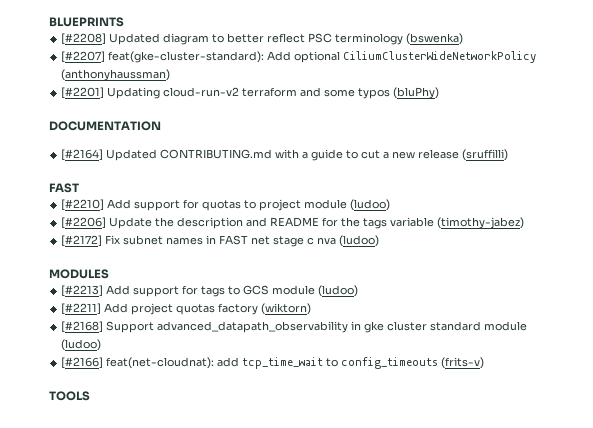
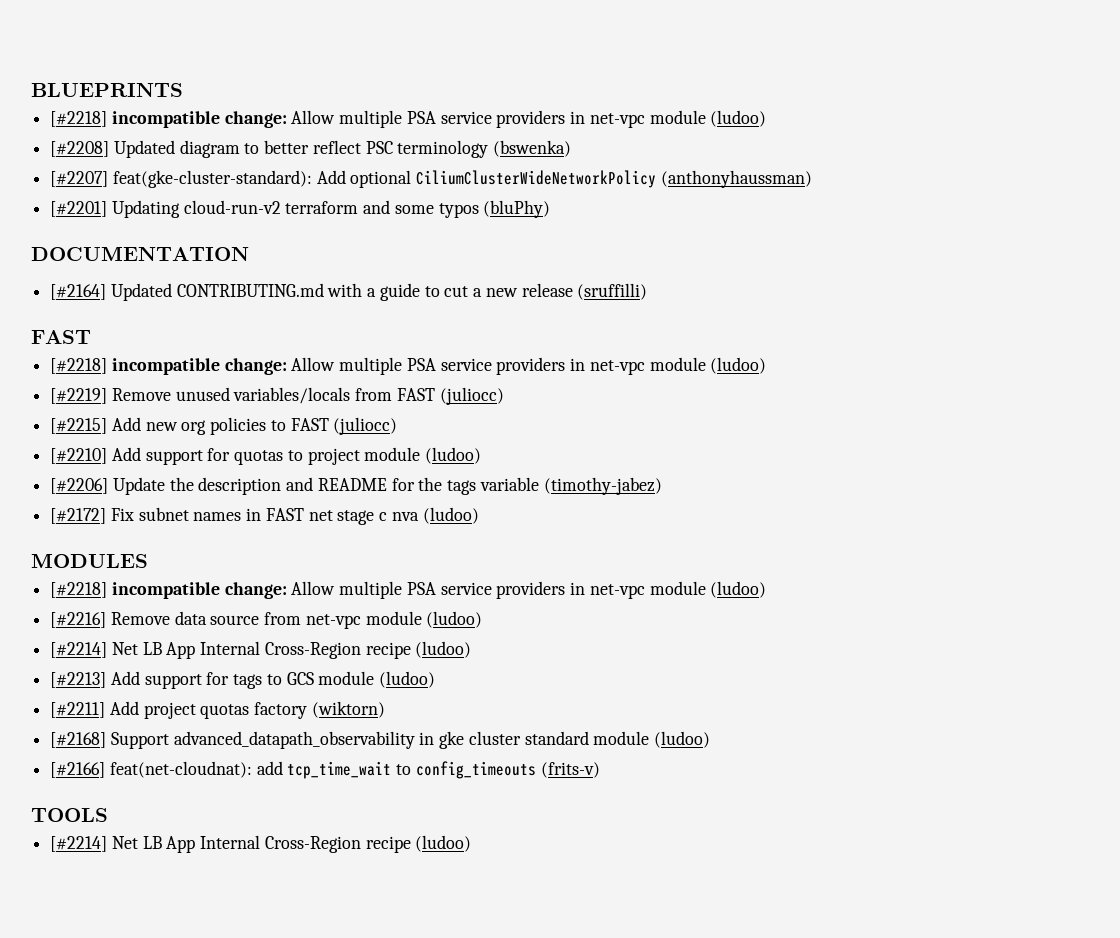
(124, 22) none -> [50,110,767,128] // [#2218] incompatible change: Allow multiple PSA service providers in net-vpc module (ludoo)
(79, 188) none -> [50,357,767,375] [50,387,504,405] [50,417,398,435] // [#2218] incompatible change: Allow multiple PSA service providers in net-vpc module (ludoo) // [#2219] Remove unused variables/locals from FAST (juliocc) // [#2215] Add new org policies to FAST (juliocc)
(109, 274) none -> [50,581,767,599] [50,611,483,629] [50,641,472,659] // [#2218] incompatible change: Allow multiple PSA service providers in net-vpc module (ludoo) // [#2216] Remove data source from net-vpc module (ludoo) // [#2214] Net LB App Internal Cross-Region recipe (ludoo)
(90, 396) none -> [50,835,472,853] // [#2214] Net LB App Internal Cross-Region recipe (ludoo)

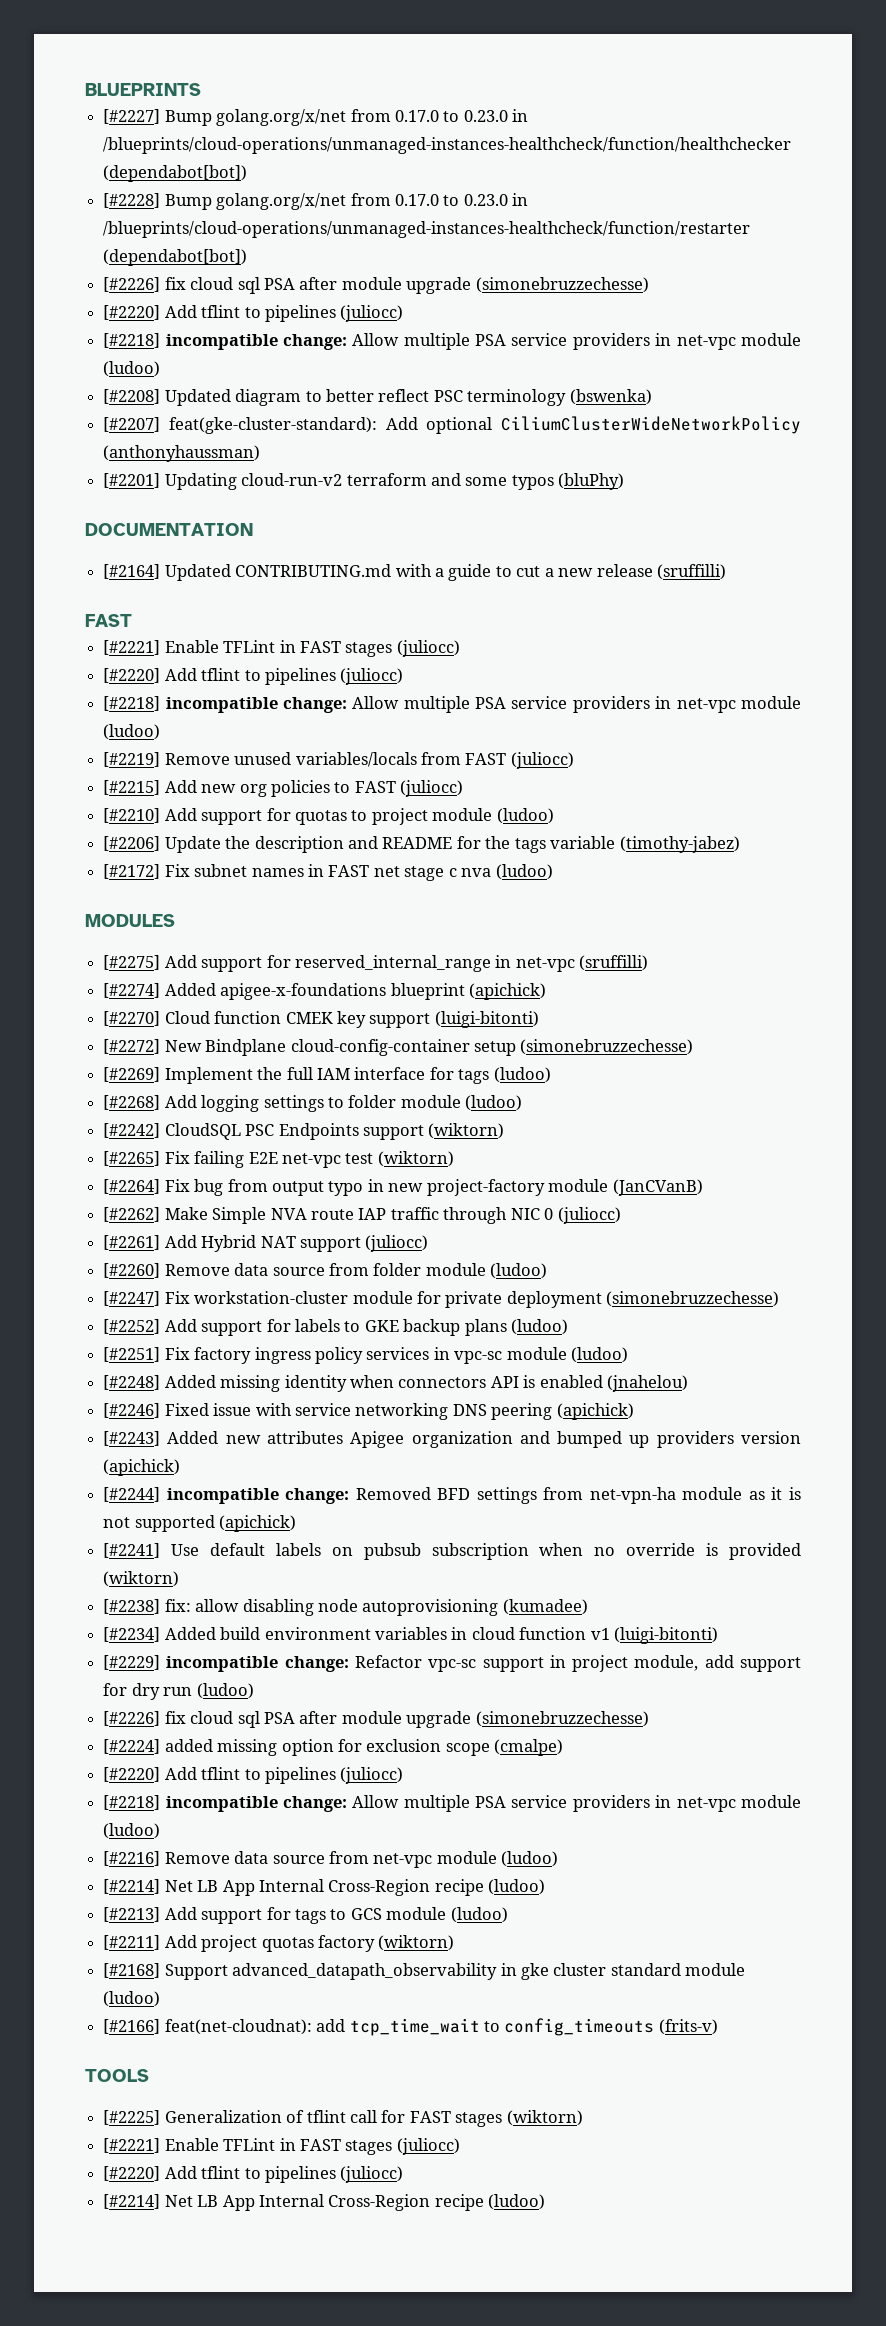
(183, 90) none -> [103,109,529,126] [103,137,792,154] [103,165,248,182] [103,193,529,210] [103,221,751,238] [103,249,248,266] [103,277,649,294] [103,305,404,322] // [#2227] Bump golang.org/x/net from 0.17.0 to 0.23.0 in /blueprints/cloud-operations/unmanaged-instances-healthcheck/function/healthchecker (dependabot[bot]) // [#2228] Bump golang.org/x/net from 0.17.0 to 0.23.0 in /blueprints/cloud-operations/unmanaged-instances-healthcheck/function/restarter (dependabot[bot]) // [#2226] fix cloud sql PSA after module upgrade (simonebruzzechesse) // [#2220] Add tflint to pipelines (juliocc)
(91, 337) none -> [103,640,460,657] [103,668,404,685] // [#2221] Enable TFLint in FAST stages (juliocc) // [#2220] Add tflint to pipelines (juliocc)
(148, 560) none -> [103,955,649,972] [103,983,546,1000] [103,1011,539,1028] [103,1039,694,1056] [103,1067,551,1084] [103,1095,523,1112] [103,1123,505,1140] [103,1151,454,1168] [103,1179,703,1196] [103,1207,621,1224] [103,1235,429,1252] [103,1263,548,1279] [103,1291,780,1308] [103,1319,569,1336] [103,1347,629,1364] [103,1375,689,1392] [103,1403,634,1420] [103,1431,801,1448] [103,1459,181,1476] [103,1487,801,1504] [103,1515,297,1532] [103,1543,801,1560] [103,1571,180,1587] [103,1599,588,1616] [103,1627,719,1644] [103,1655,802,1672] [103,1683,254,1700] [103,1711,649,1728] [103,1739,564,1756] [103,1767,404,1784] // [#2275] Add support for reserved_internal_range in net-vpc (sruffilli) // [#2274] Added apigee-x-foundations blueprint (apichick) // [#2270] Cloud function CMEK key support (luigi-bitonti) // [#2272] New Bindplane cloud-config-container setup (simonebruzzechesse) // [#2269] Implement the full IAM interface for tags (ludoo) // [#2268] Add logging settings to folder module (ludoo) // [#2242] CloudSQL PSC Endpoints support (wiktorn) // [#2265] Fix failing E2E net-vpc test (wiktorn) // [#2264] Fix bug from output typo in new project-factory module (JanCVanB) // [#2262] Make Simple NVA route IAP traffic through NIC 0 (juliocc) // [#2261] Add Hybrid NAT support (juliocc) // [#2260] Remove data source from folder module (ludoo) // [#2247] Fix workstation-cluster module for private deployment (simonebruzzechesse) // [#2252] Add support for labels to GKE backup plans (ludoo) // [#2251] Fix factory ingress policy services in vpc-sc module (ludoo) // [#2248] Added missing identity when connectors API is enabled (jnahelou) // [#2246] Fixed issue with service networking DNS peering (apichick) // [#2243] Added new attributes Apigee organization and bumped up providers version (apichick) // [#2244] incompatible change: Removed BFD settings from net-vpn-ha module as it is not supported (apichick) // [#2241] Use default labels on pubsub subscription when no override is provided (wiktorn) // [#2238] fix: allow disabling node autoprovisioning (kumadee) // [#2234] Added build environment variables in cloud function v1 (luigi-bitonti) // [#2229] incompatible change: Refactor vpc-sc support in project module, add support for dry run (ludoo) // [#2226] fix cloud sql PSA after module upgrade (simonebruzzechesse) // [#2224] added missing option for exclusion scope (cmalpe) // [#2220] Add tflint to pipelines (juliocc)
(108, 815) none -> [103,2110,583,2127] [103,2138,460,2155] [103,2166,404,2183] // [#2225] Generalization of tflint call for FAST stages (wiktorn) // [#2221] Enable TFLint in FAST stages (juliocc) // [#2220] Add tflint to pipelines (juliocc)

